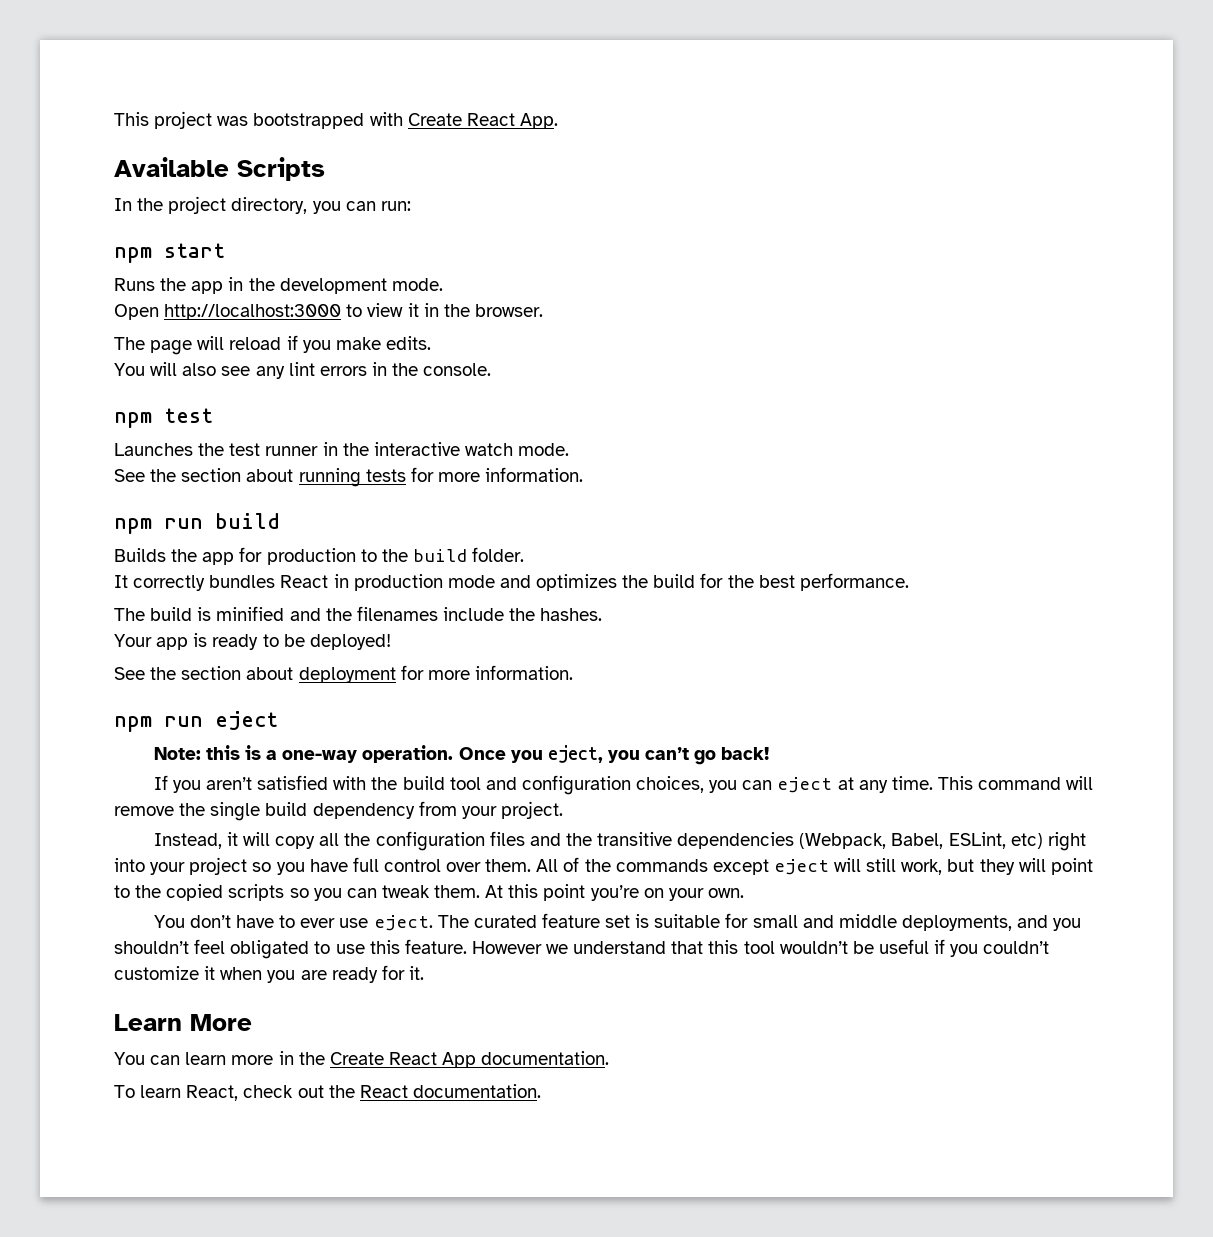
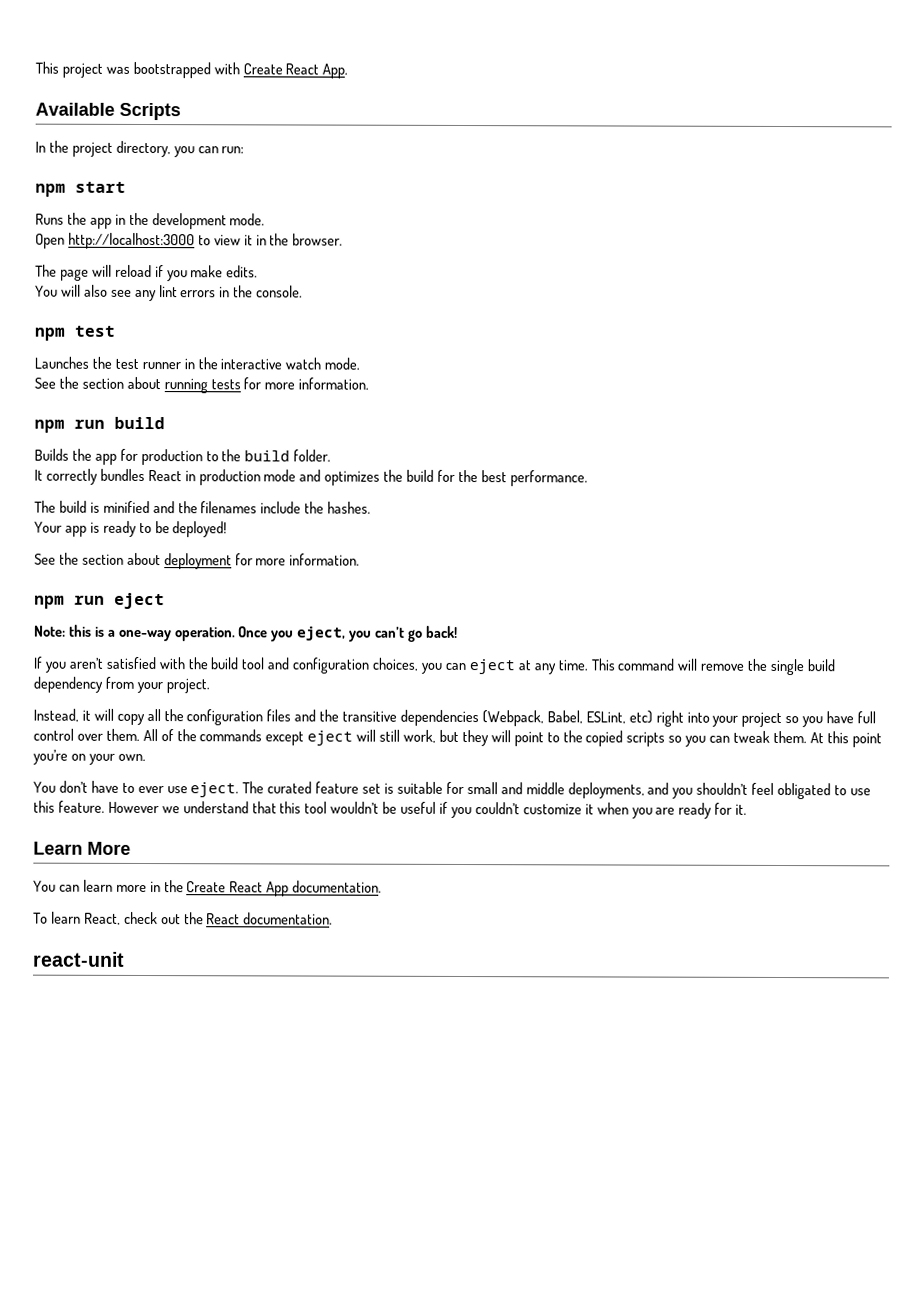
(541, 1091) none -> [33,951,125,967] // react-unit

